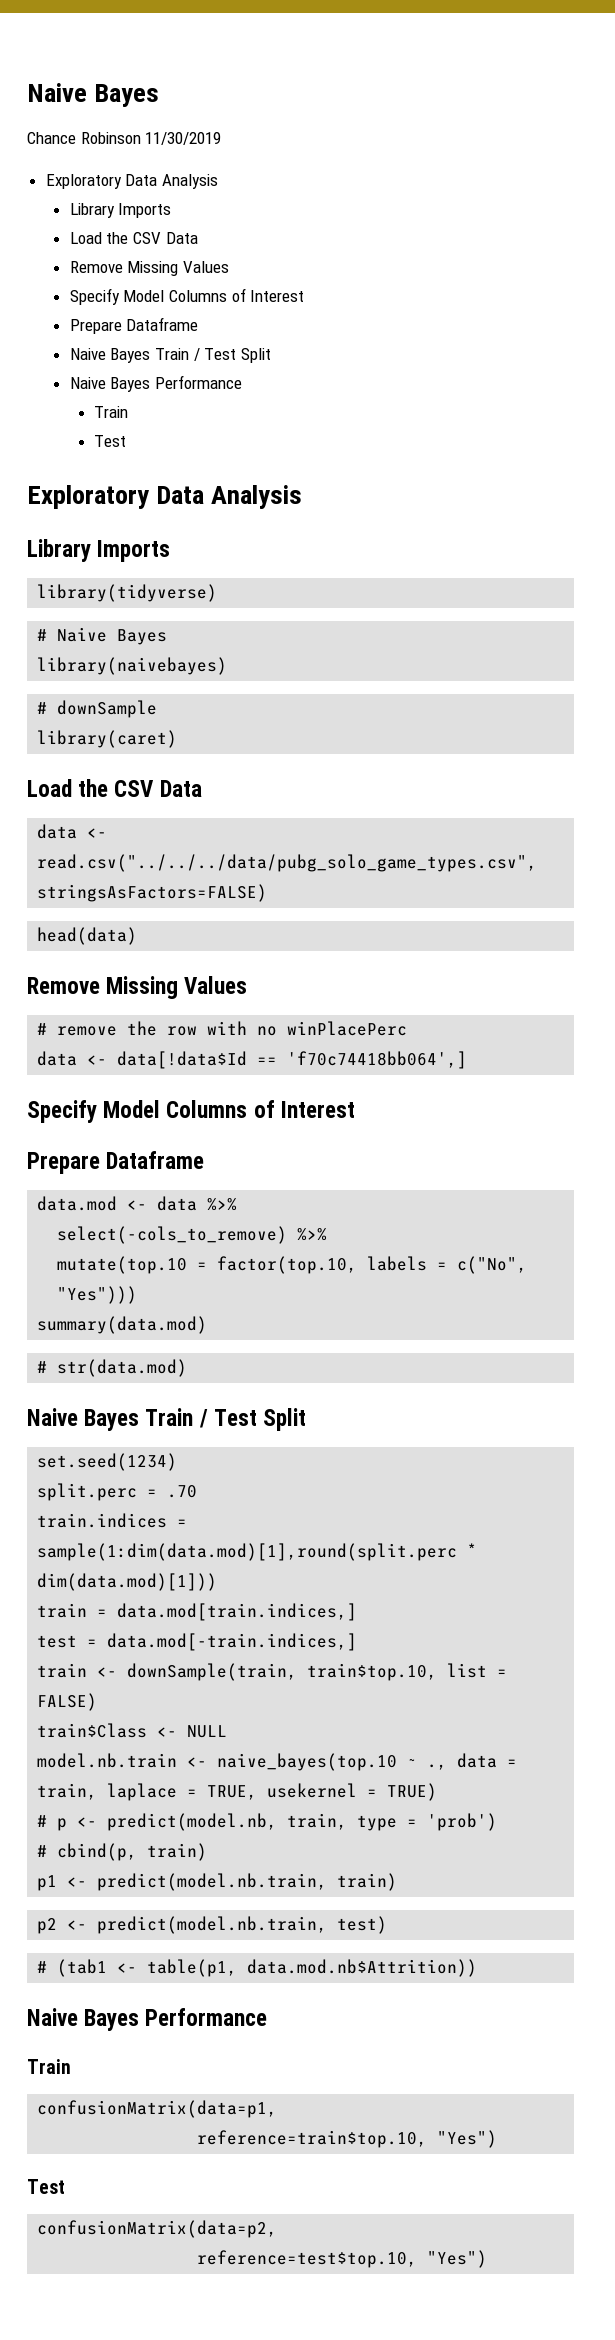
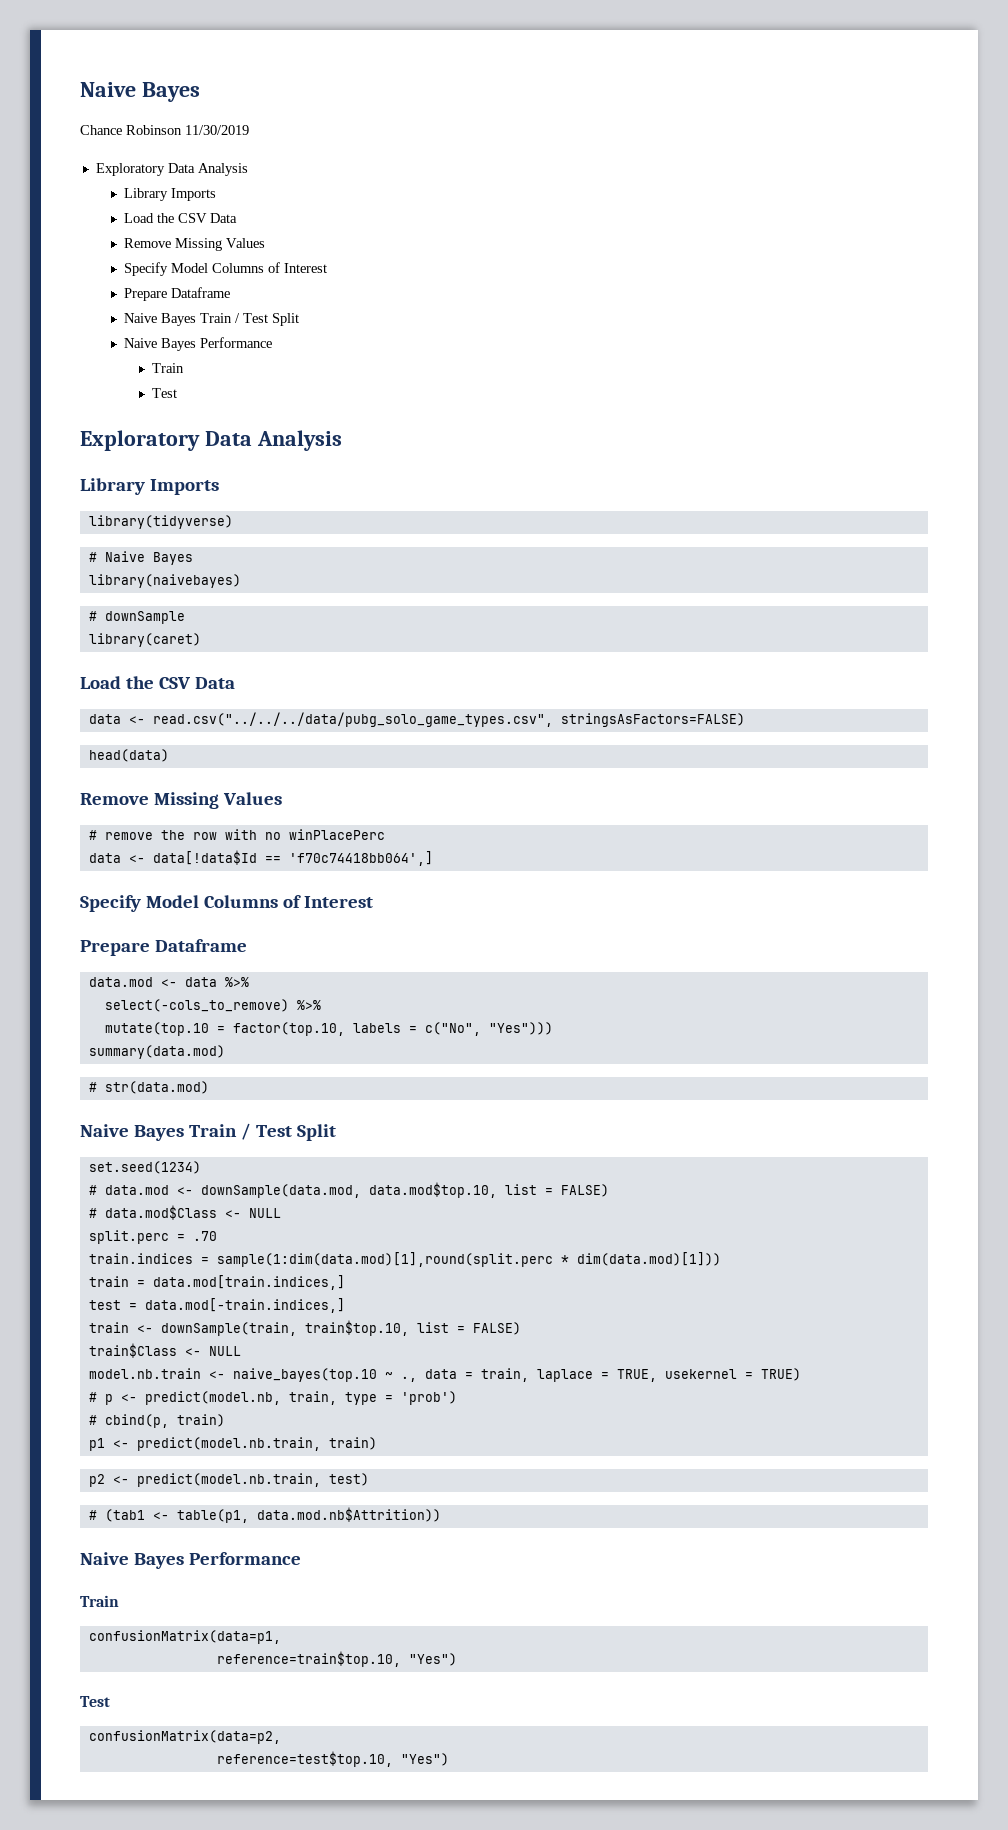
(178, 1462) none -> [88,1182,609,1198] [88,1205,281,1220] // # data.mod <- downSample(data.mod, data.mod$top.10, list = FALSE) // # data.mod$Class <- NULL

